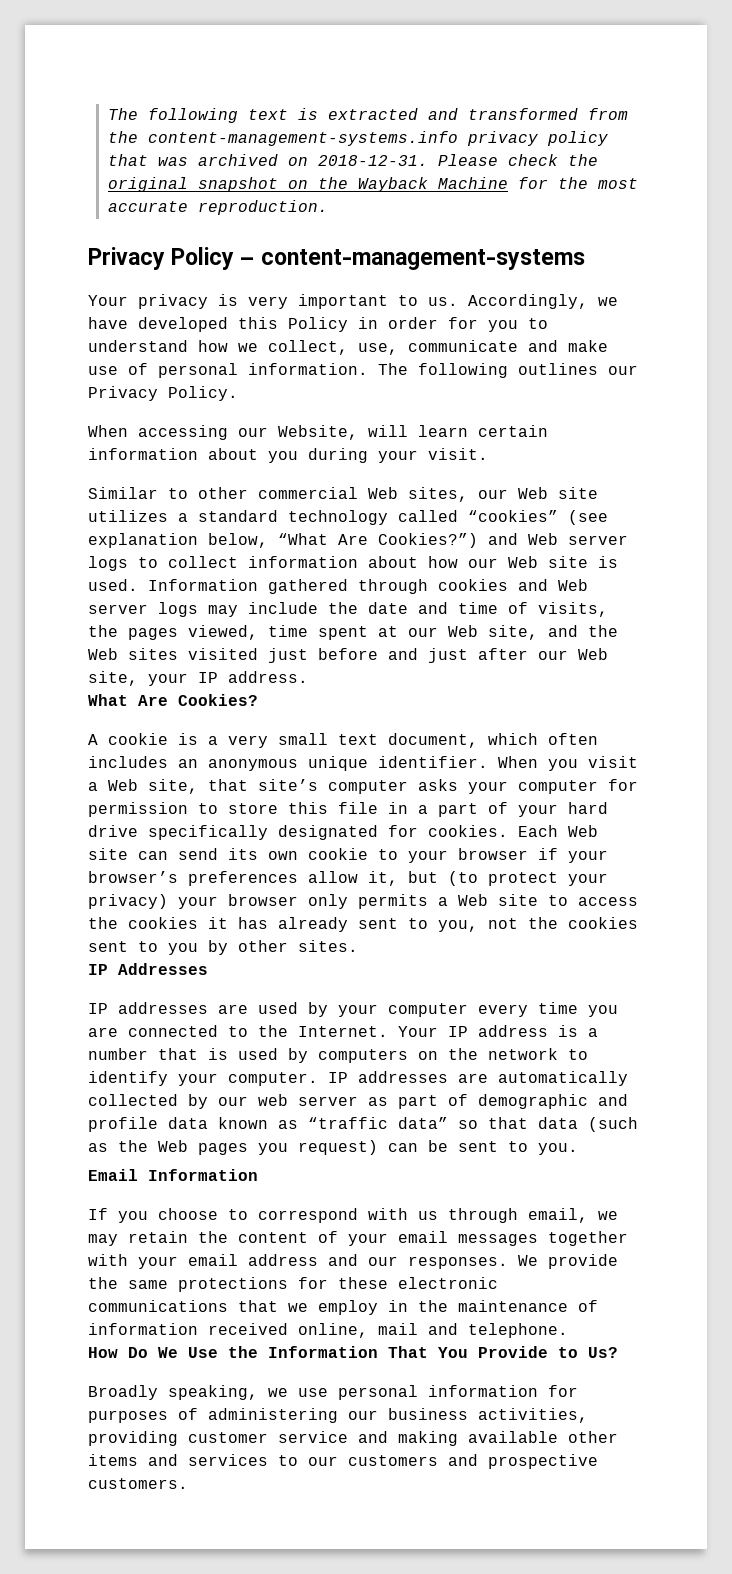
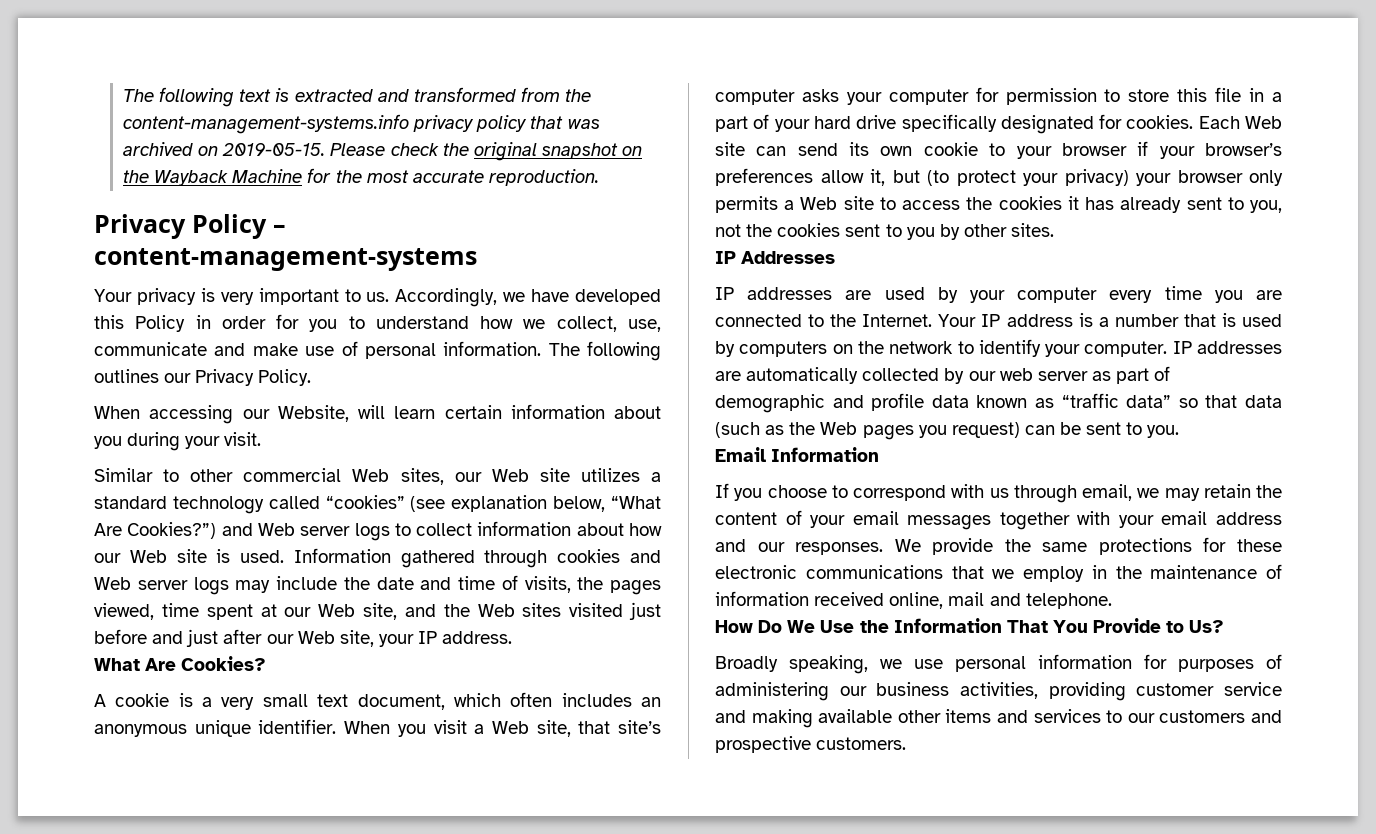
[317,155,428,166] 2018-12-31. -> [222,143,326,156] 2019-05-15.

